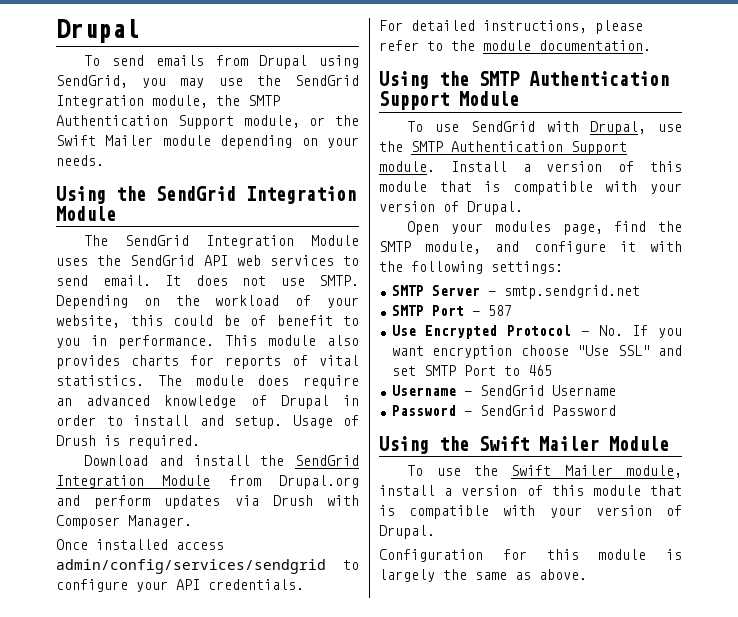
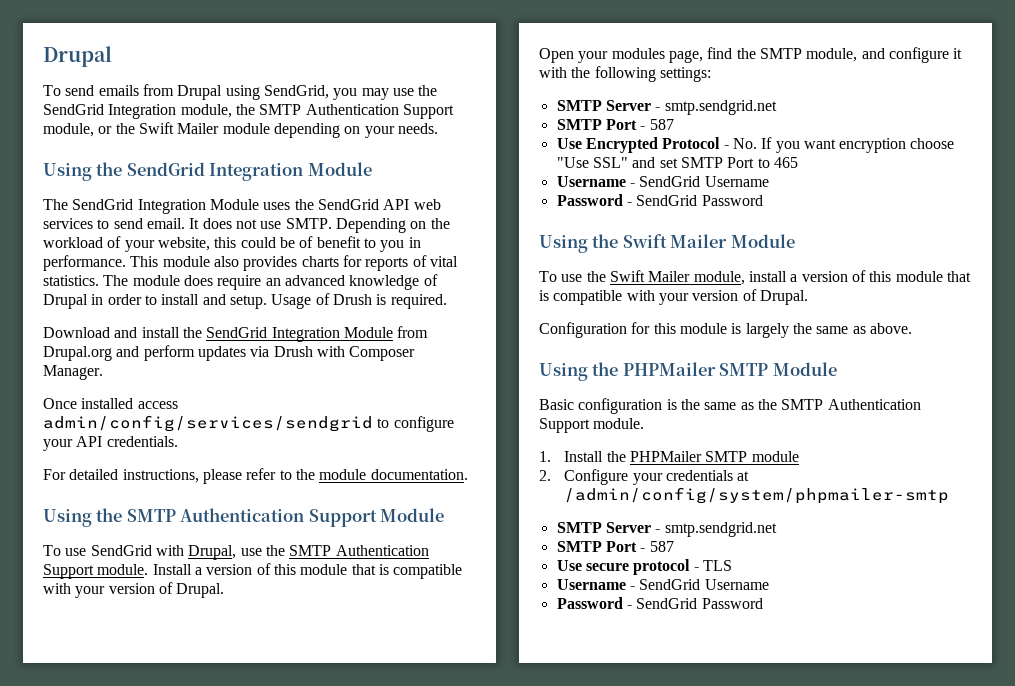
(587, 574) none -> [539,362,837,381] [539,398,921,414] [539,418,645,433] [539,451,799,462] [539,469,750,485] [564,487,950,504] [556,522,777,537] [556,541,674,552] [556,559,732,575] [556,579,769,590] [556,597,763,609] // Using the PHPMailer SMTP Module // Basic configuration is the same as the SMTP Authentication Support module. // 1. Install the PHPMailer SMTP module // 2. Configure your credentials at /admin/config/system/phpmailer-smtp // SMTP Server - smtp.sendgrid.net // SMTP Port - 587 // Use secure protocol - TLS // Username - SendGrid Username // Password - SendGrid Password

